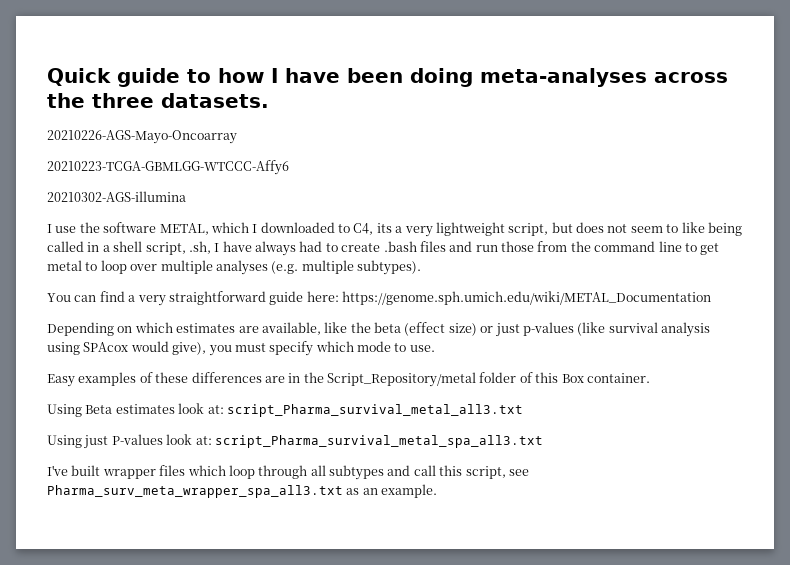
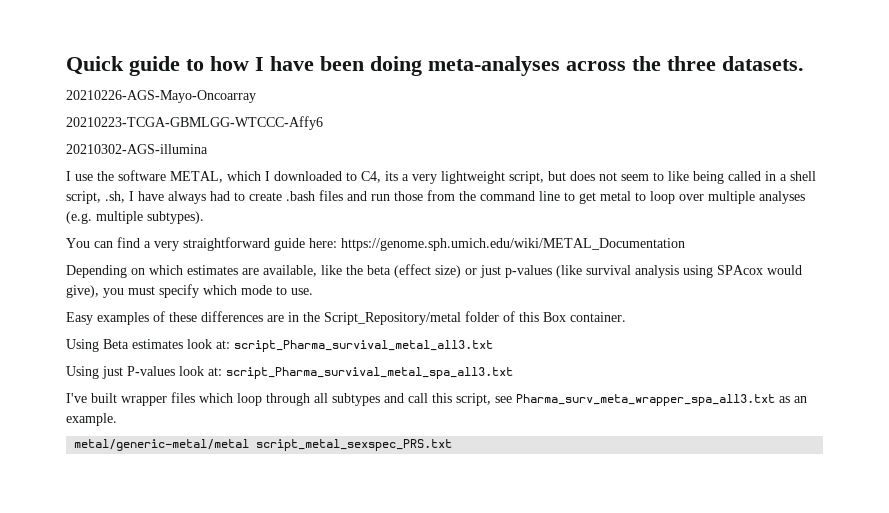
(438, 491) none -> [74,439,453,451] // metal/generic-metal/metal script_metal_sexspec_PRS.txt

